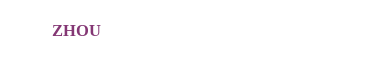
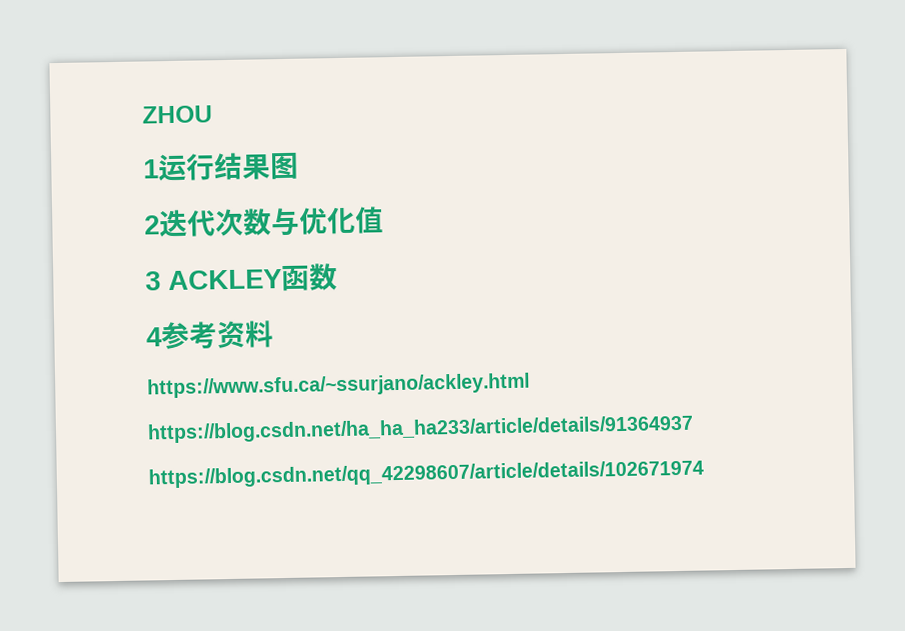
(101, 30) none -> [143,152,299,182] [144,206,384,238] [145,263,338,292] [146,320,274,350] [147,372,530,399] [147,414,694,444] [148,459,704,489] // 1运行结果图 // 2迭代次数与优化值 // 3 ACKLEY函数 // 4参考资料 // https://www.sfu.ca/~ssurjano/ackley.html // https://blog.csdn.net/ha_ha_ha233/article/details/91364937 // https://blog.csdn.net/qq_42298607/article/details/102671974

